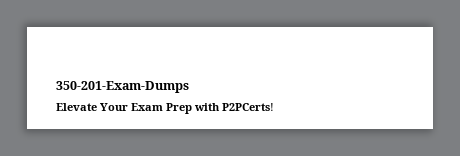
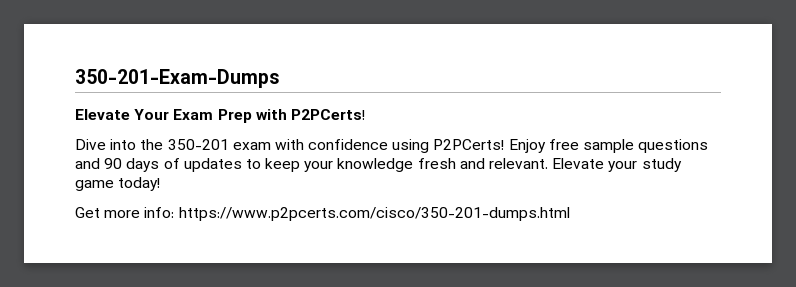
(274, 107) none -> [75,139,709,153] [75,158,682,172] [75,177,161,191] [75,207,570,221] // Dive into the 350-201 exam with confidence using P2PCerts! Enjoy free sample questions and 90 days of updates to keep your knowledge fresh and relevant. Elevate your study game today! // Get more info: https://www.p2pcerts.com/cisco/350-201-dumps.html

